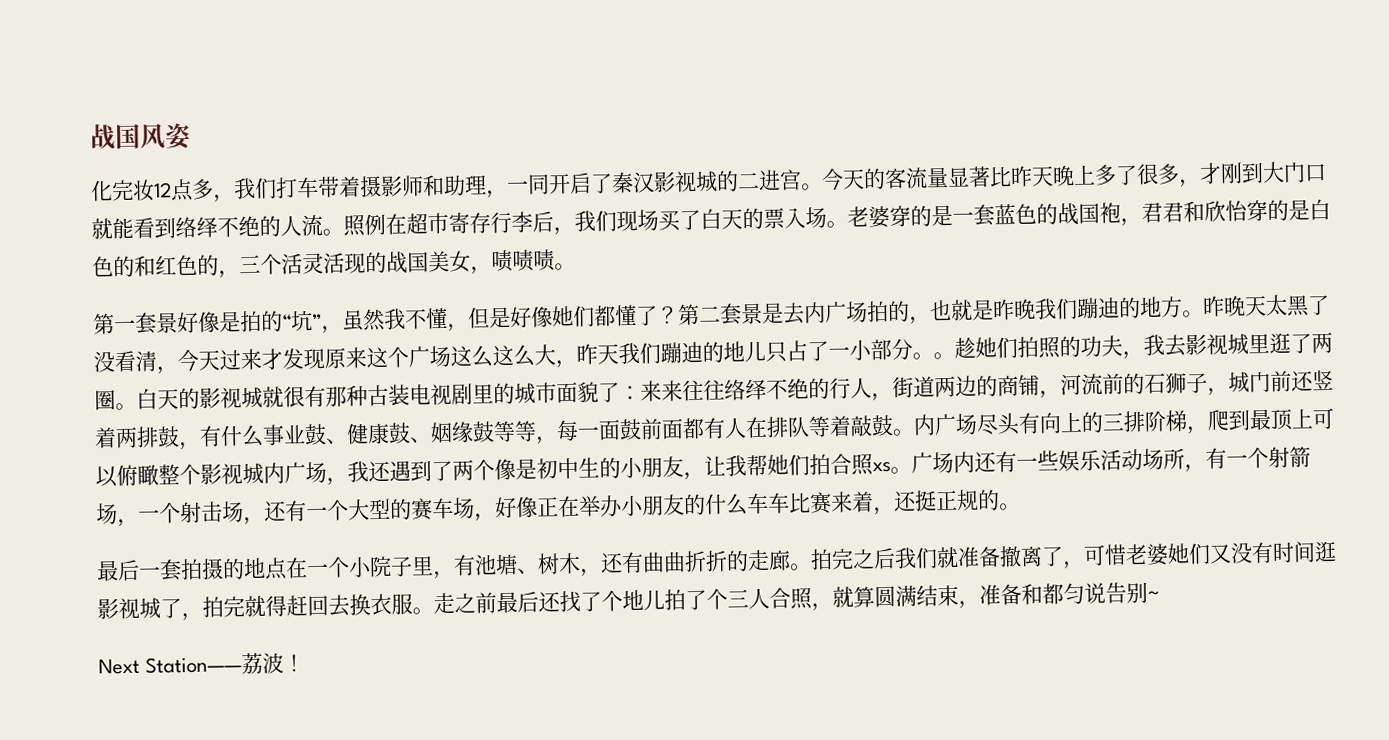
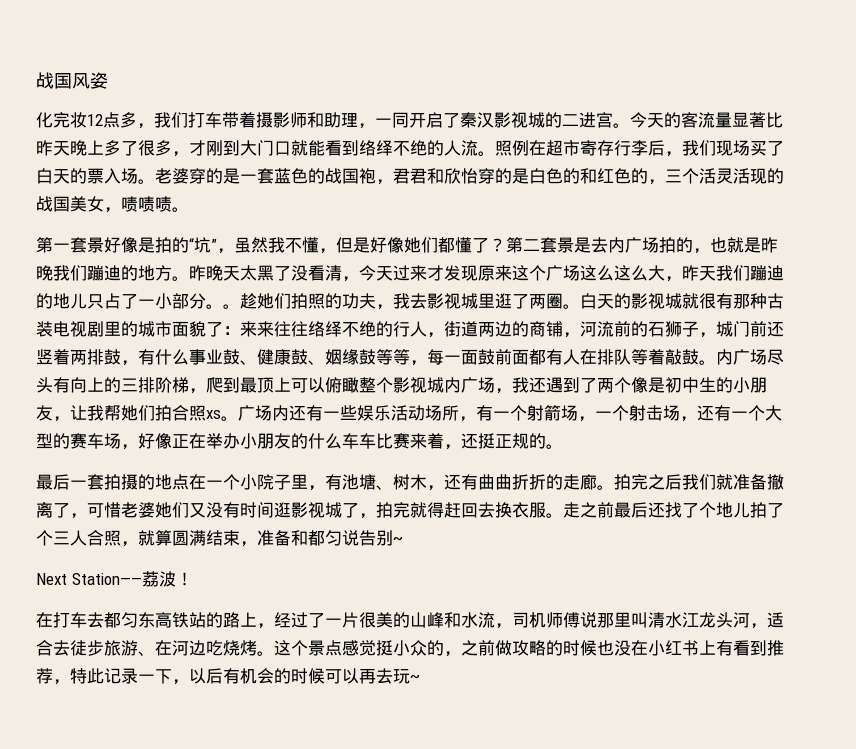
(305, 663) none -> [36,612,784,629] [36,640,784,657] [36,668,420,685] // 在打车去都匀东高铁站的路上，经过了一片很美的山峰和水流，司机师傅说那里叫清水江龙头河，适合去徒步旅游、在河边吃烧烤。这个景点感觉挺小众的，之前做攻略的时候也没在小红书上有看到推荐，特此记录一下，以后有机会的时候可以再去玩~

